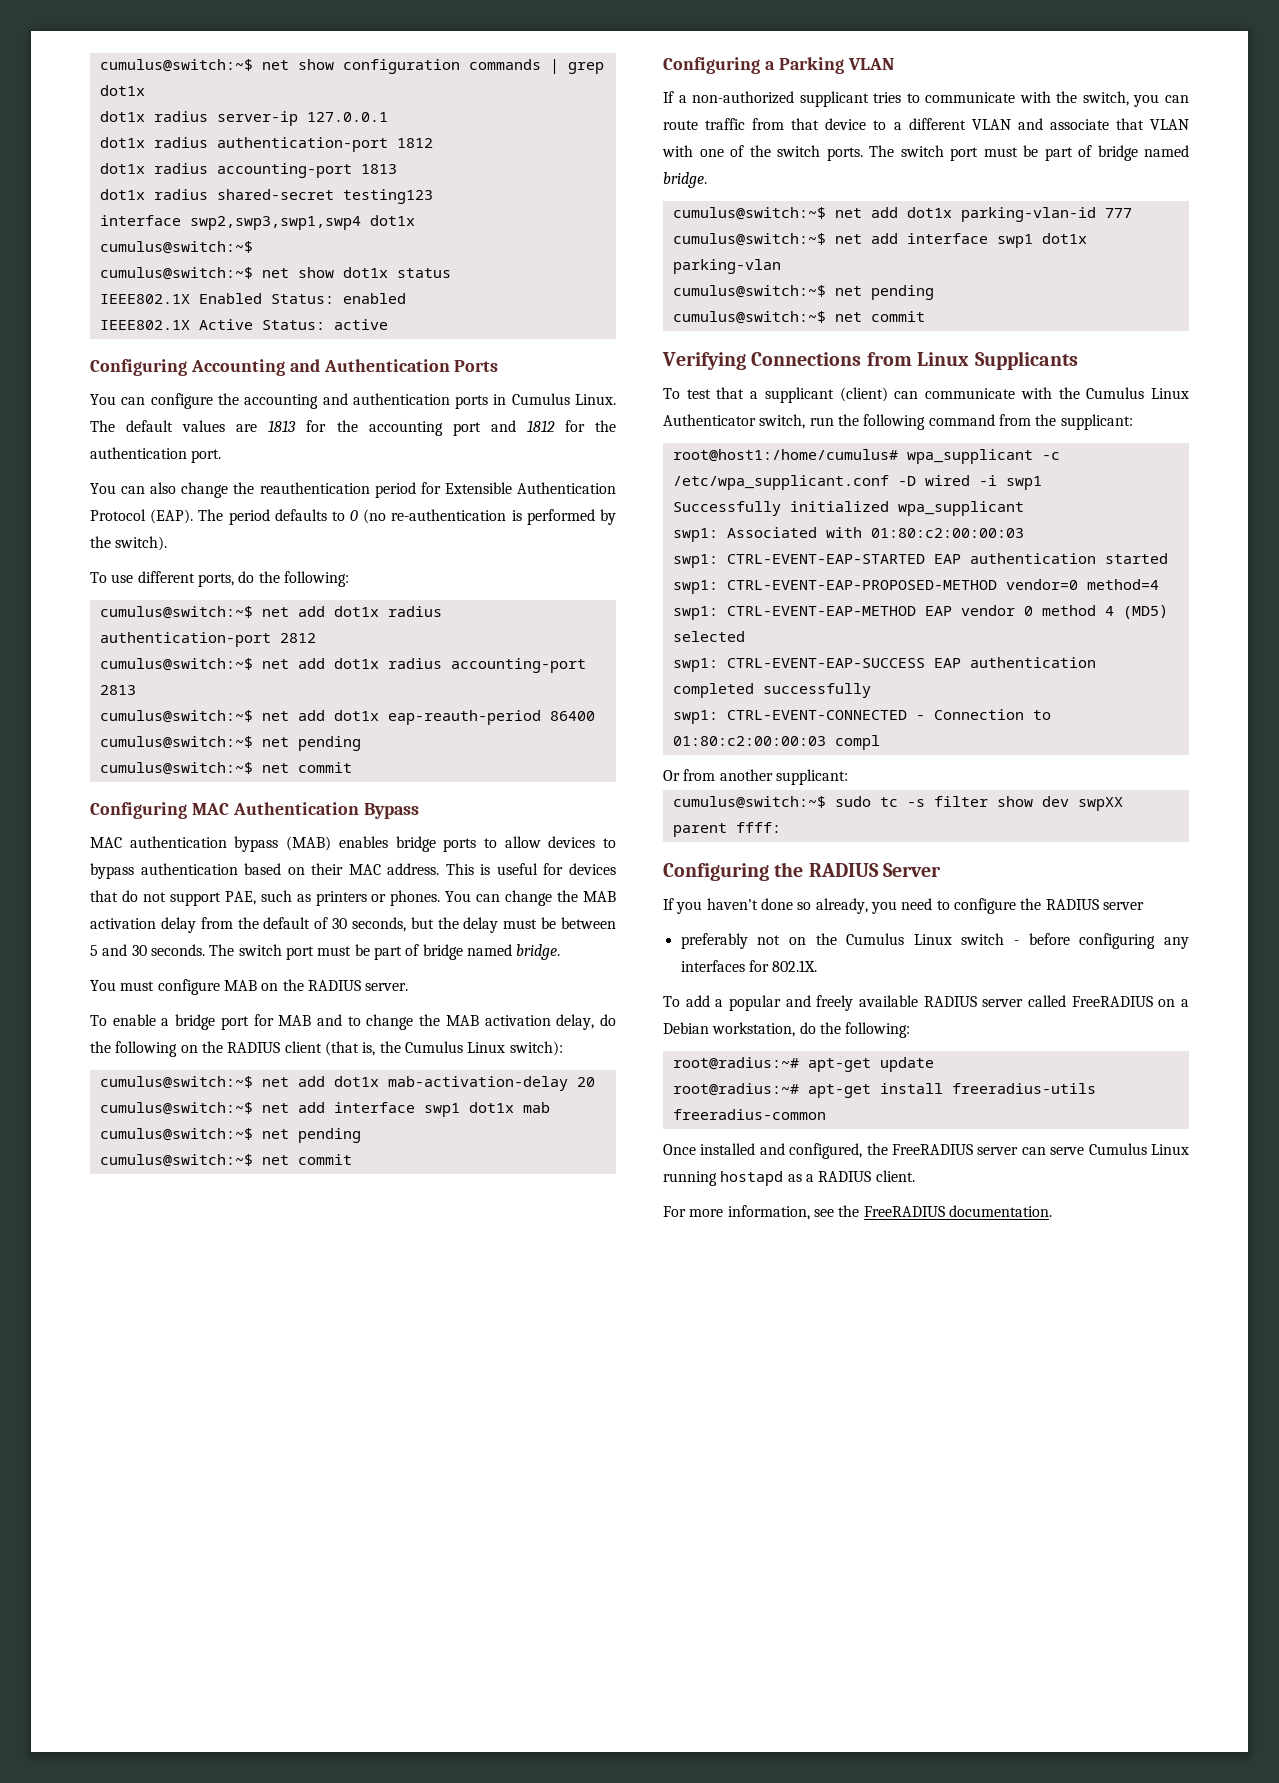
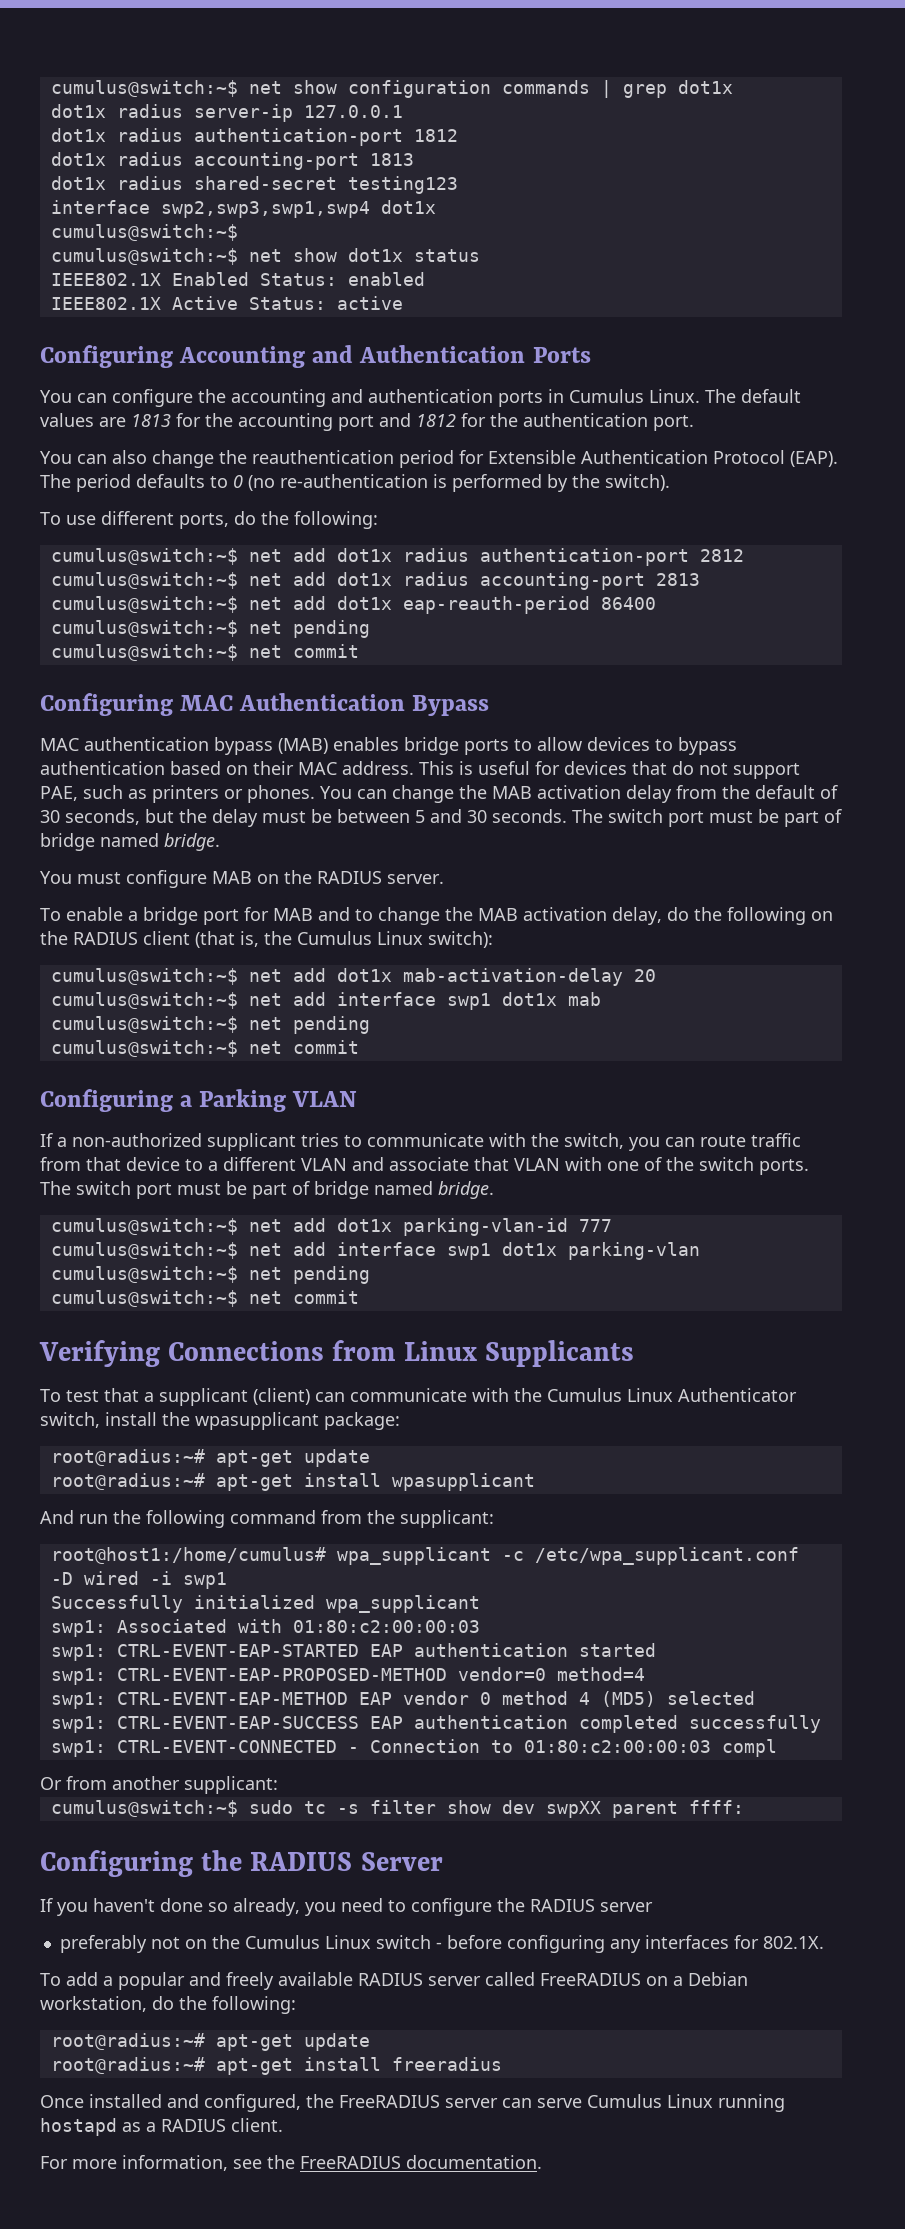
(806, 421) none -> [105,1412,400,1430] [50,1449,370,1467] [50,1473,535,1491] [40,1510,74,1524] install the wpasupplicant package: // root@radius:~# apt-get update // root@radius:~# apt-get install wpasupplicant // And
[951,1083,1096,1094] [672,1109,826,1120] freeradius-utils freeradius-common -> [391,2057,502,2071] freeradius

